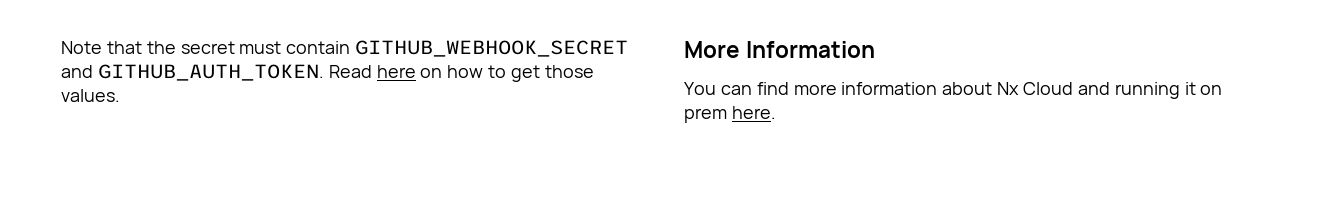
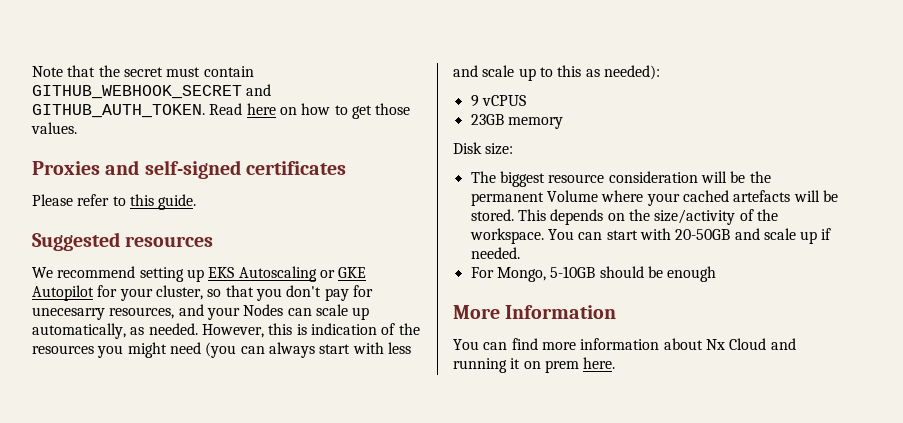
(120, 95) none -> [32,160,347,179] [32,194,197,210] [32,232,214,251] [32,266,367,282] [32,285,373,301] [32,304,370,320] [32,323,420,339] [32,342,411,358] [453,65,660,81] [470,95,526,107] [470,114,563,129] [453,142,514,155] [470,171,771,187] [470,190,838,206] [470,209,778,225] [469,228,832,244] [470,247,520,259] [470,266,717,282] // Proxies and self-signed certificates // Please refer to this guide. // Suggested resources // We recommend setting up EKS Autoscaling or GKE Autopilot for your cluster, so that you don't pay for unecesarry resources, and your Nodes can scale up automatically, as needed. However, this is indication of the resources you might need (you can always start with less and scale up to this as needed): // 9 vCPUS // 23GB memory // Disk size: // The biggest resource consideration will be the permanent Volume where your cached artefacts will be stored. This depends on the size/activity of the workspace. You can start with 20-50GB and scale up if needed. // For Mongo, 5-10GB should be enough

